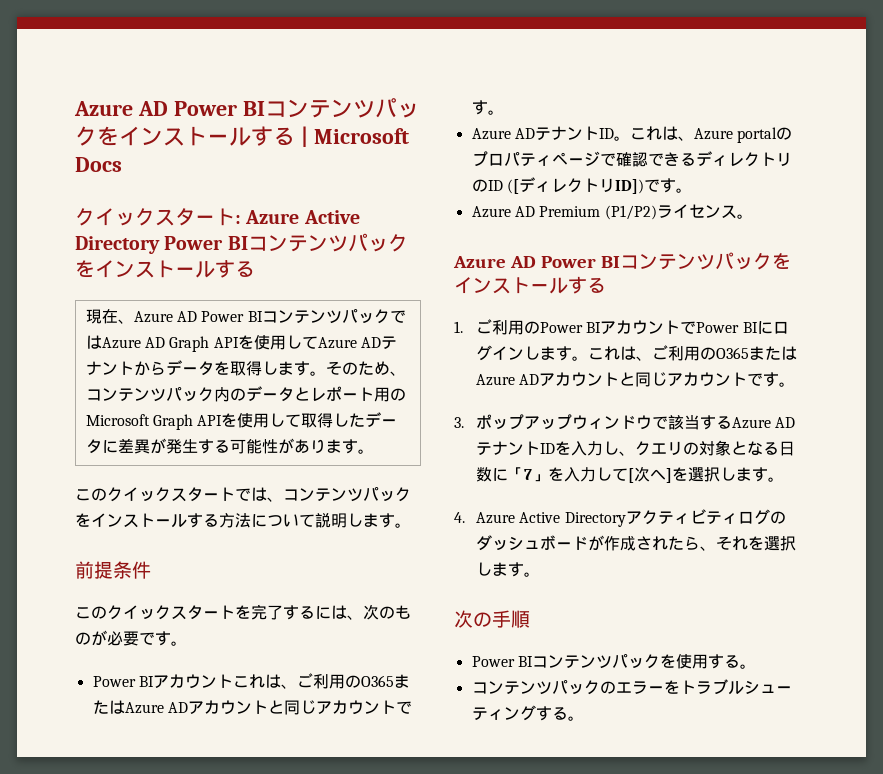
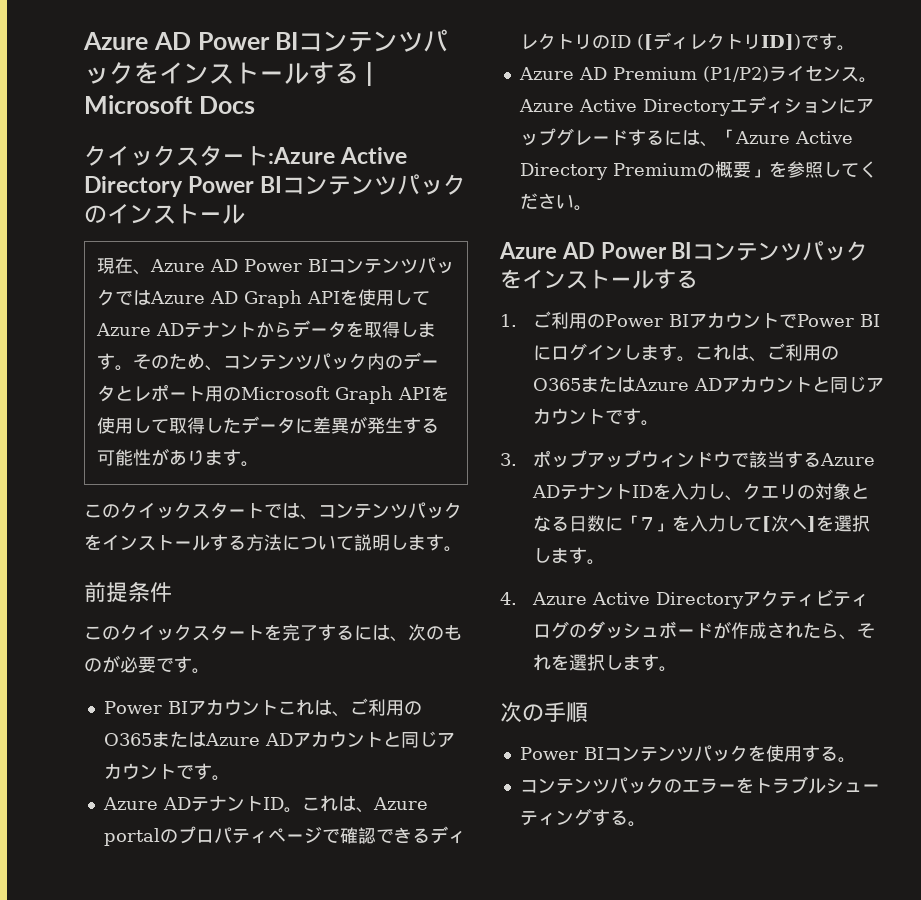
[235,210,300,224] : Azure -> [268,147,335,164] :Azure
[75,260,255,278] をインストールする -> [84,204,245,224] のインストール
(753, 216) none -> [518,96,874,116] [519,128,853,147] [519,161,877,180] [519,193,592,211] Azure Active Directoryエディションにアップグレードするには、「Azure Active Directory Premiumの概要」を参照してください。

